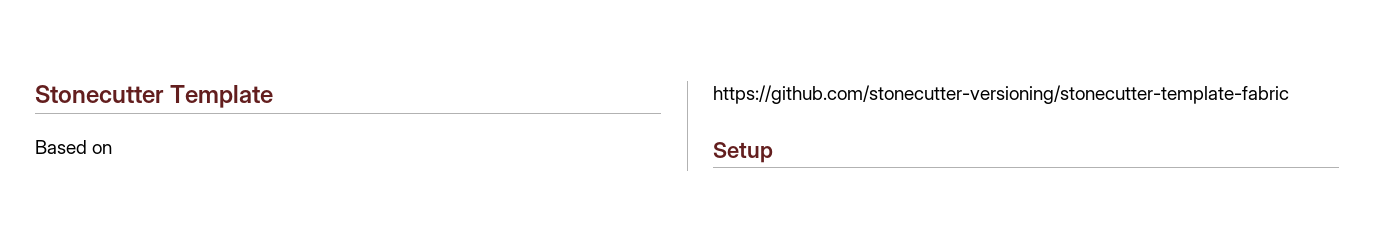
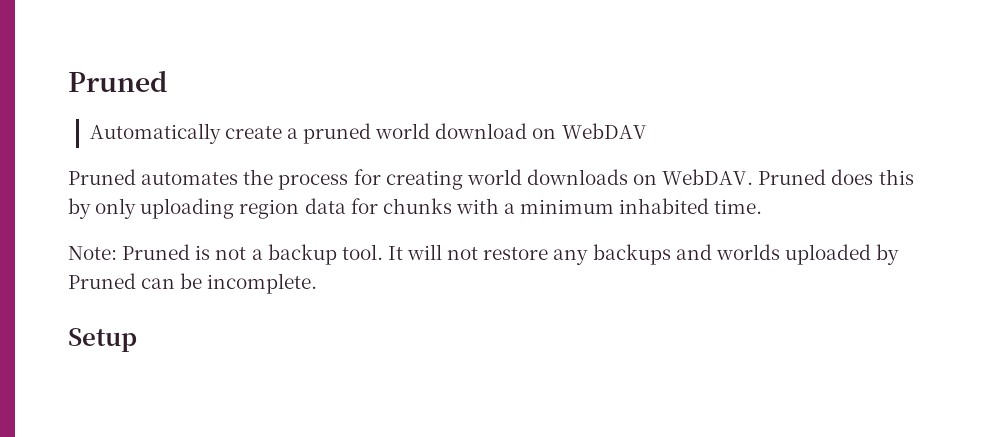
[35,85,274,108] [35,140,113,154] [713,85,1289,104] Stonecutter Template // Based on https://github.com/stonecutter-versioning/stonecutter-template-fabric -> [68,70,167,92] [89,123,647,144] [68,169,914,190] [68,198,763,219] [68,244,900,265] [68,273,318,294] Pruned // Automatically create a pruned world download on WebDAV // Pruned automates the process for creating world downloads on WebDAV. Pruned does this by only uploading region data for chunks with a minimum inhabited time. // Note: Pruned is not a backup tool. It will not restore any backups and worlds uploaded by Pruned can be incomplete.

